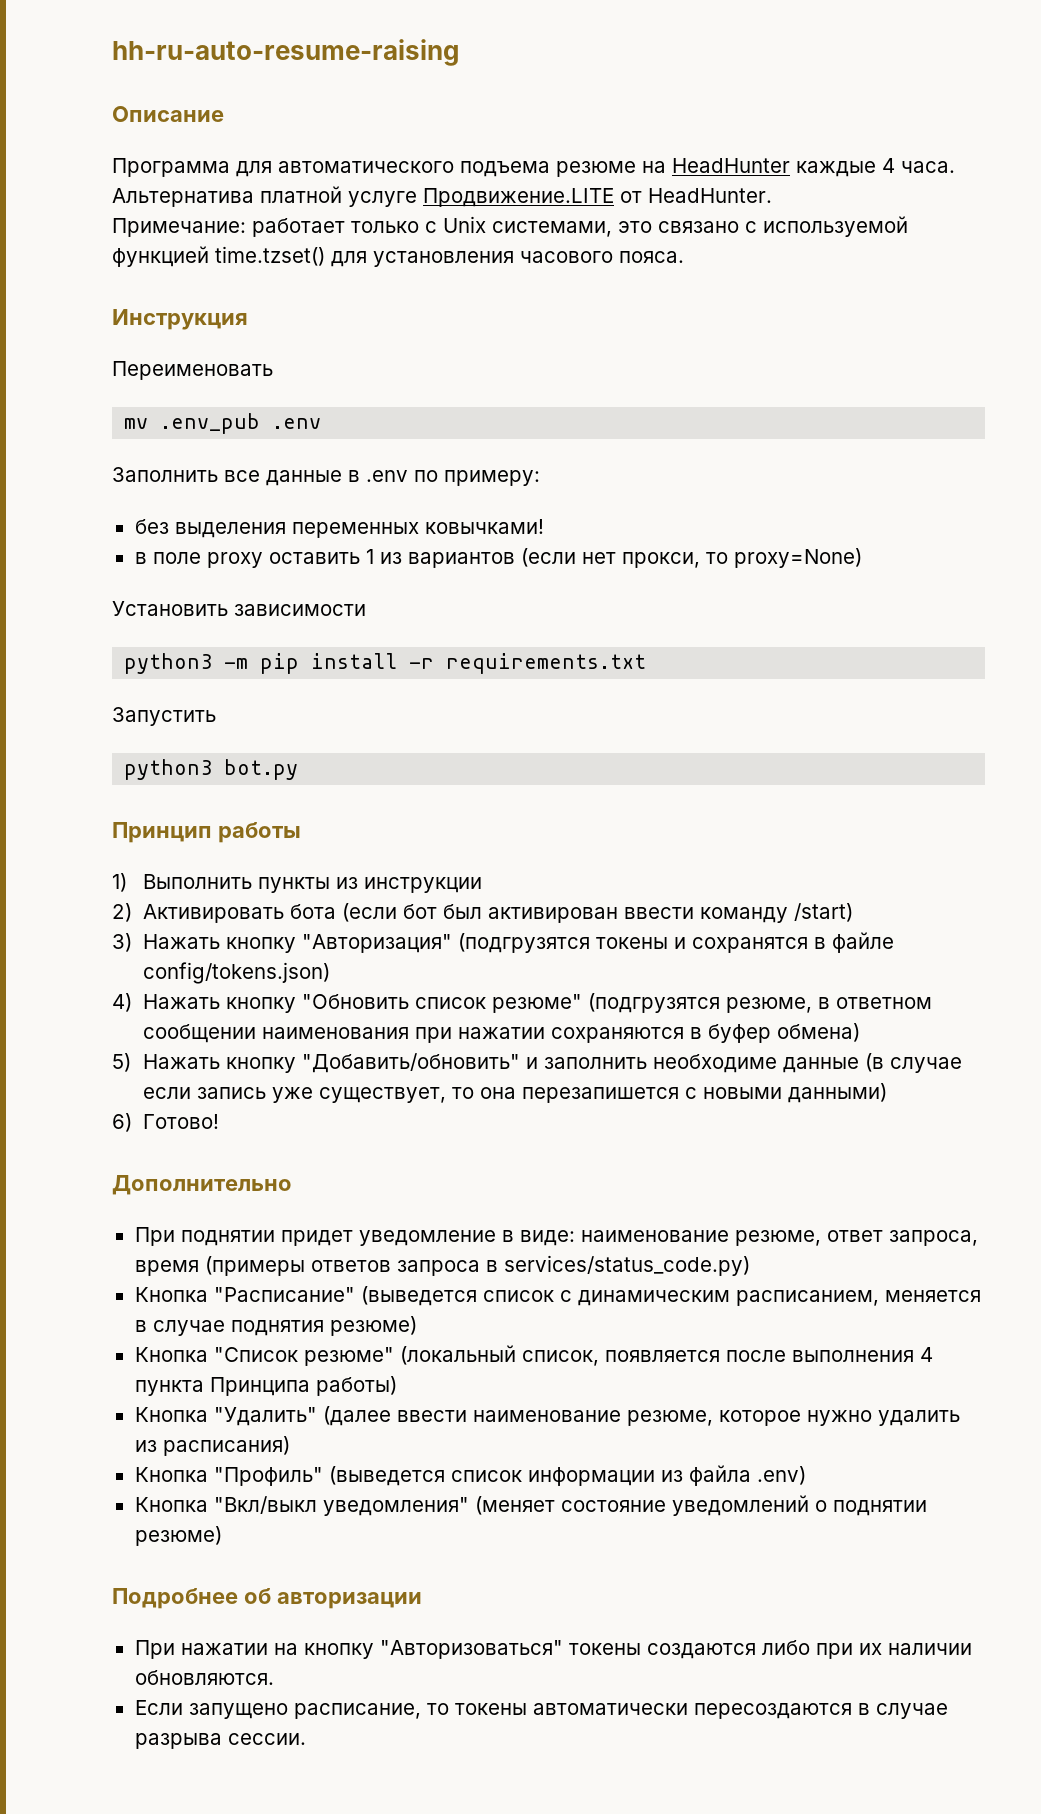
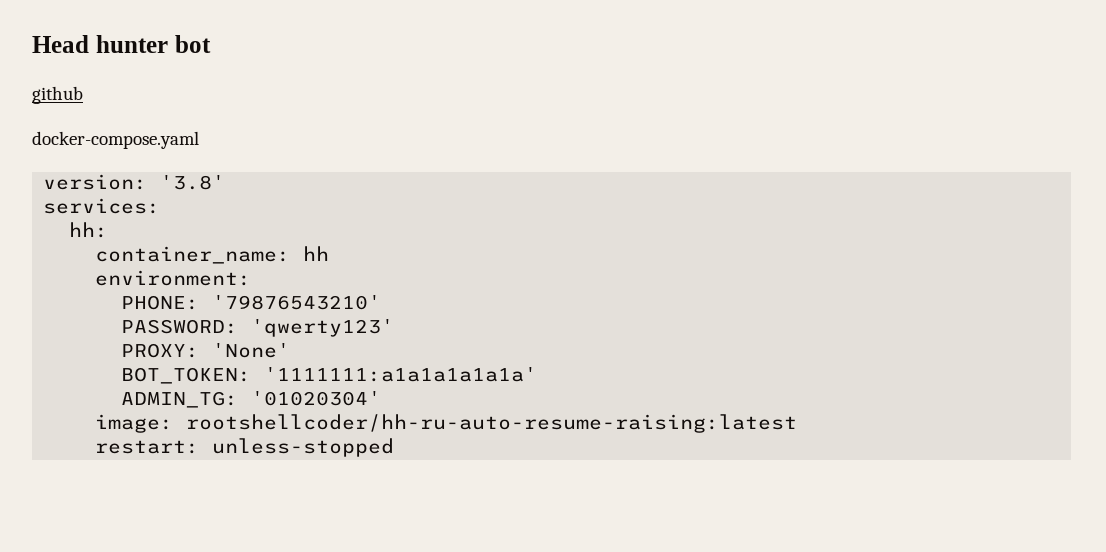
[112,39,459,66] [112,106,224,122] [112,158,955,177] [112,186,772,207] [112,216,908,237] [112,246,684,267] [112,309,248,330] [112,361,273,380] [124,413,322,434] [112,467,540,486] [134,519,544,538] [134,548,862,568] [112,601,366,616] [124,653,647,674] [112,707,216,726] [124,759,299,780] [112,822,301,843] [112,873,483,893] [112,903,854,923] [112,932,895,953] [143,962,331,984] [112,993,933,1013] [143,1023,861,1043] [112,1053,963,1073] [143,1083,888,1103] [112,1113,220,1132] [112,1175,292,1195] [134,1227,978,1246] [134,1255,750,1276] [134,1286,981,1306] [134,1316,417,1336] [134,1345,933,1366] [134,1376,397,1396] [134,1406,960,1426] [134,1436,290,1456] [134,1465,806,1486] [134,1495,927,1516] [134,1526,222,1546] [112,1588,422,1609] [134,1640,972,1659] [134,1670,274,1685] [134,1700,948,1719] [134,1733,306,1749] hh-ru-auto-resume-raising // Описание // Программа для автоматического подъема резюме на HeadHunter каждые 4 часа. Альтернатива платной услуге Продвижение.LITE от HeadHunter. // Примечание: работает только с Unix системами, это связано с используемой функцией time.tzset() для установления часового пояса. // Инструкция // Переименовать // mv .env_pub .env // Заполнить все данные в .env по примеру: // без выделения переменных ковычками! // в поле proxy оставить 1 из вариантов (если нет прокси, то proxy=None) // Установить зависимости // python3 -m pip install -r requirements.txt // Запустить // python3 bot.py // Принцип работы // 1) Выполнить пункты из инструкции // 2) Активировать бота (если бот был активирован ввести команду /start) // 3) Нажать кнопку "Авторизация" (подгрузятся токены и сохранятся в файле config/tokens.json) // 4) Нажать кнопку "Обновить список резюме" (подгрузятся резюме, в ответном сообщении наименования при нажатии сохраняются в буфер обмена) // 5) Нажать кнопку "Добавить/обновить" и заполнить необходиме данные (в случае если запись уже существует, то она перезапишется с новыми данными) // 6) Готово! // Дополнительно // При поднятии придет уведомление в виде: наименование резюме, ответ запроса, время (примеры ответов запроса в services/status_code.py) // Кнопка "Расписание" (выведется список с динамическим расписанием, меняется в случае поднятия резюме) // Кнопка "Список резюме" (локальный список, появляется после выполнения 4 пункта Принципа работы) // Кнопка "Удалить" (далее ввести наименование резюме, которое нужно удалить из расписания) // Кнопка "Профиль" (выведется список информации из файла .env) // Кнопка "Вкл/выкл уведомления" (меняет состояние уведомлений о поднятии резюме) // Подробнее об авторизации // При нажатии на кнопку "Авторизоваться" токены создаются либо при их наличии обновляются. // Если запущено расписание, то токены автоматически пересоздаются в случае разрыва сессии. -> [32,35,211,53] [32,86,83,104] [32,131,199,149] [43,174,226,190] [43,198,161,214] [69,222,109,238] [95,246,330,264] [95,270,252,286] [121,295,382,310] [121,319,395,337] [121,343,291,358] [121,367,538,384] [121,391,382,408] [95,414,798,433] [95,438,395,457] Head hunter bot // github // docker-compose.yaml // version: '3.8' // services: // hh: // container_name: hh // environment: // PHONE: '79876543210' // PASSWORD: 'qwerty123' // PROXY: 'None' // BOT_TOKEN: '1111111:a1a1a1a1a1a' // ADMIN_TG: '01020304' // image: rootshellcoder/hh-ru-auto-resume-raising:latest // restart: unless-stopped

